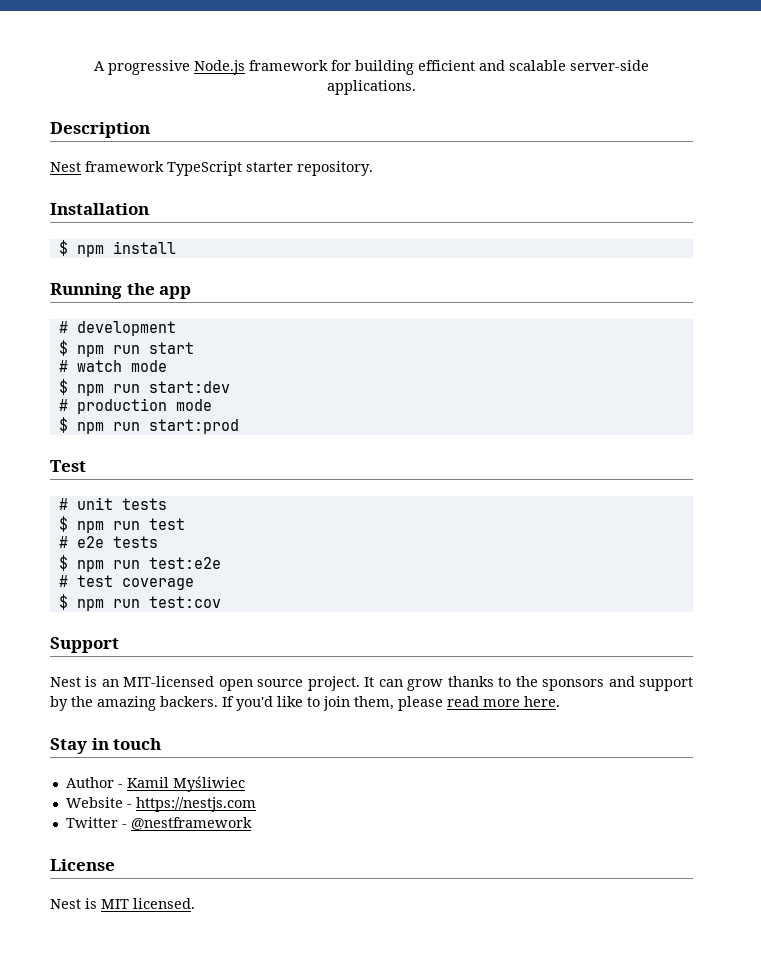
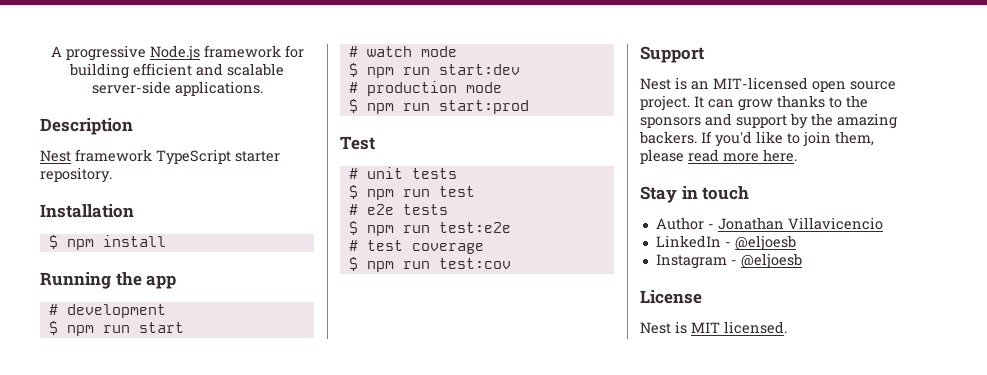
[126,776,245,792] [65,797,256,812] [65,817,252,830] Kamil Myśliwiec // Website - https://nestjs.com // Twitter - @nestframework -> [717,217,883,230] [655,235,796,251] [655,253,802,269] Jonathan Villavicencio // LinkedIn - @eljoesb // Instagram - @eljoesb

